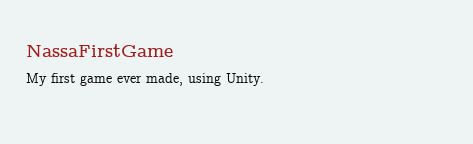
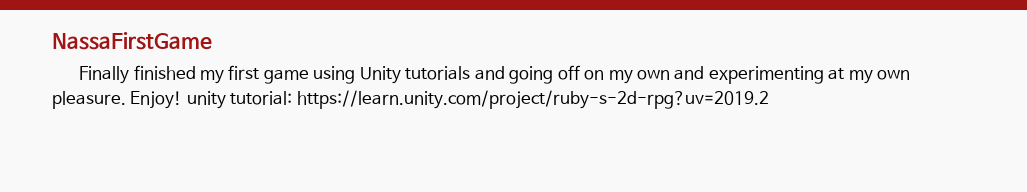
[26,73,264,86] My first game ever made, using Unity. -> [79,65,911,84] [52,90,769,109] Finally finished my first game using Unity tutorials and going off on my own and experimenting at my own pleasure. Enjoy! unity tutorial: https://learn.unity.com/project/ruby-s-2d-rpg?uv=2019.2

